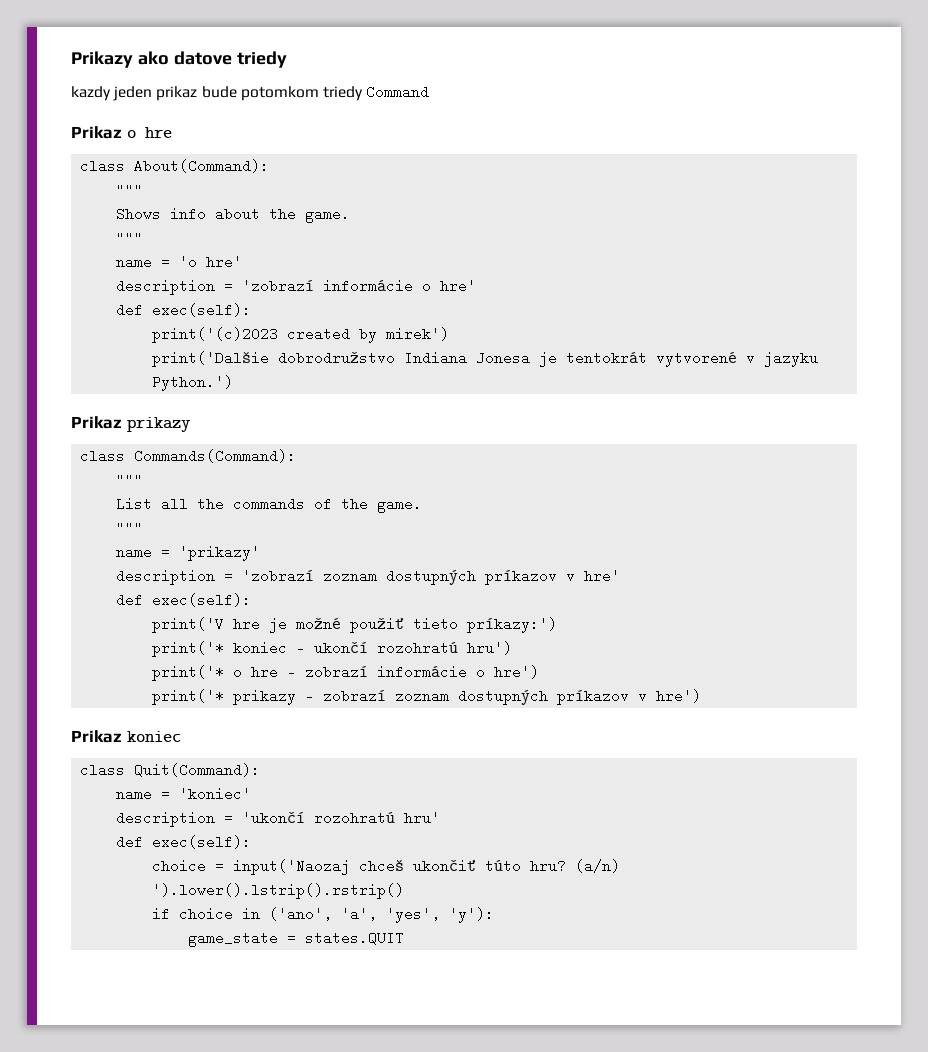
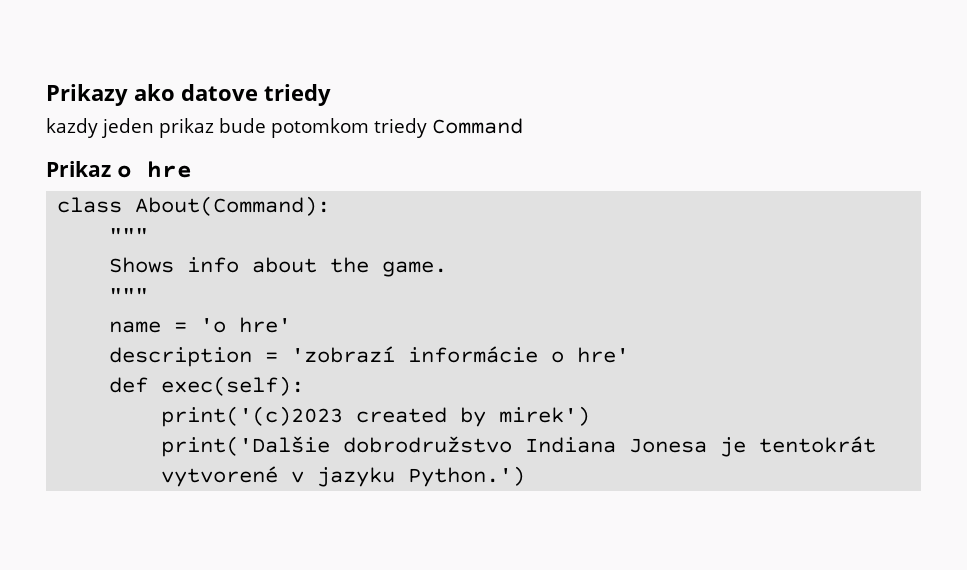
[71,416,191,432] [80,449,297,463] [116,473,144,487] [116,497,423,513] [116,521,144,535] [116,545,261,561] [116,569,621,585] [116,593,252,607] [152,617,558,633] [152,641,513,657] [152,665,540,681] [152,689,702,705] [71,730,181,743] [80,763,261,777] [116,787,252,801] [116,811,441,827] [116,835,252,849] [152,859,621,875] [152,883,405,899] [152,907,495,923] [188,931,405,947] // Prikaz prikazy // class Commands(Command): // """ // List all the commands of the game. // """ // name = 'prikazy' // description = 'zobrazí zoznam dostupných príkazov v hre' // def exec(self): // print('V hre je možné použiť tieto príkazy:') // print('* koniec - ukončí rozohratú hru') // print('* o hre - zobrazí informácie o hre') // print('* prikazy - zobrazí zoznam dostupných príkazov v hre') // Prikaz koniec // class Quit(Command): // name = 'koniec' // description = 'ukončí rozohratú hru' // def exec(self): // choice = input('Naozaj chceš ukončiť túto hru? (a/n) ').lower().lstrip().rstrip() // if choice in ('ano', 'a', 'yes', 'y'): // game_state = states.QUIT -> (526, 476) none

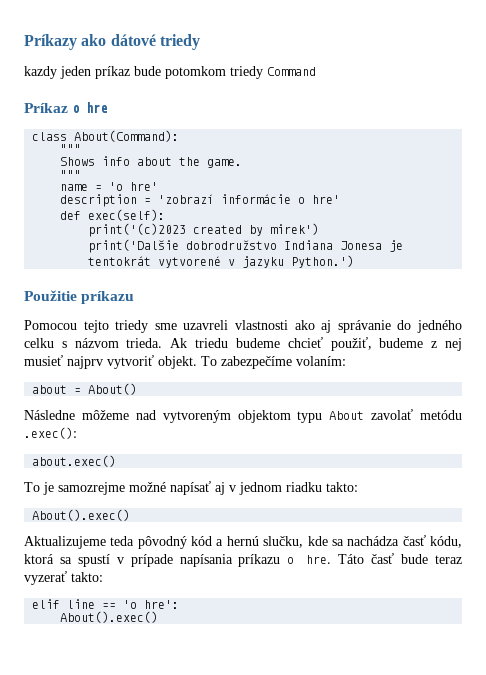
[46,84,258,106] Prikazy ako datove -> [24,34,156,50] Príkazy ako dátové
[159,118,214,138] prikaz -> [95,66,130,79] príkaz
[46,161,111,177] Prikaz -> [24,103,68,113] Príkaz
(526, 476) none -> [24,290,135,304] [24,320,463,333] [24,337,462,351] [24,355,346,369] [32,383,138,395] [24,409,462,423] [24,427,77,439] [32,455,117,467] [24,481,358,495] [32,509,131,521] [24,535,463,549] [24,553,462,567] [24,571,103,585] [32,599,180,609] [60,611,159,623] // Použitie príkazu // Pomocou tejto triedy sme uzavreli vlastnosti ako aj správanie do jedného celku s názvom trieda. Ak triedu budeme chcieť použiť, budeme z nej musieť najprv vytvoriť objekt. To zabezpečíme volaním: // about = About() // Následne môžeme nad vytvoreným objektom typu About zavolať metódu .exec(): // about.exec() // To je samozrejme možné napísať aj v jednom riadku takto: // About().exec() // Aktualizujeme teda pôvodný kód a hernú slučku, kde sa nachádza časť kódu, ktorá sa spustí v prípade napísania príkazu o hre. Táto časť bude teraz vyzerať takto: // elif line == 'o hre': // About().exec()

